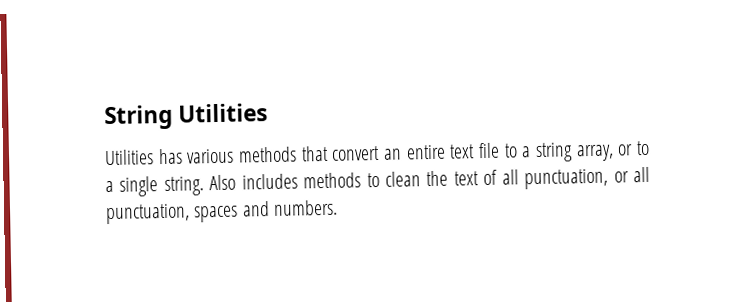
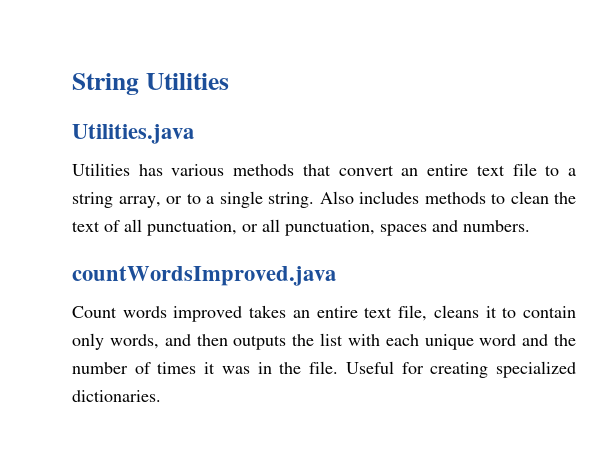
(269, 113) none -> [72,124,194,144] // Utilities.java
(338, 207) none -> [72,266,336,286] [72,305,577,322] [72,333,576,350] [72,361,576,378] [72,390,161,402] // countWordsImproved.java // Count words improved takes an entire text file, cleans it to contain only words, and then outputs the list with each unique word and the number of times it was in the file. Useful for creating specialized dictionaries.

